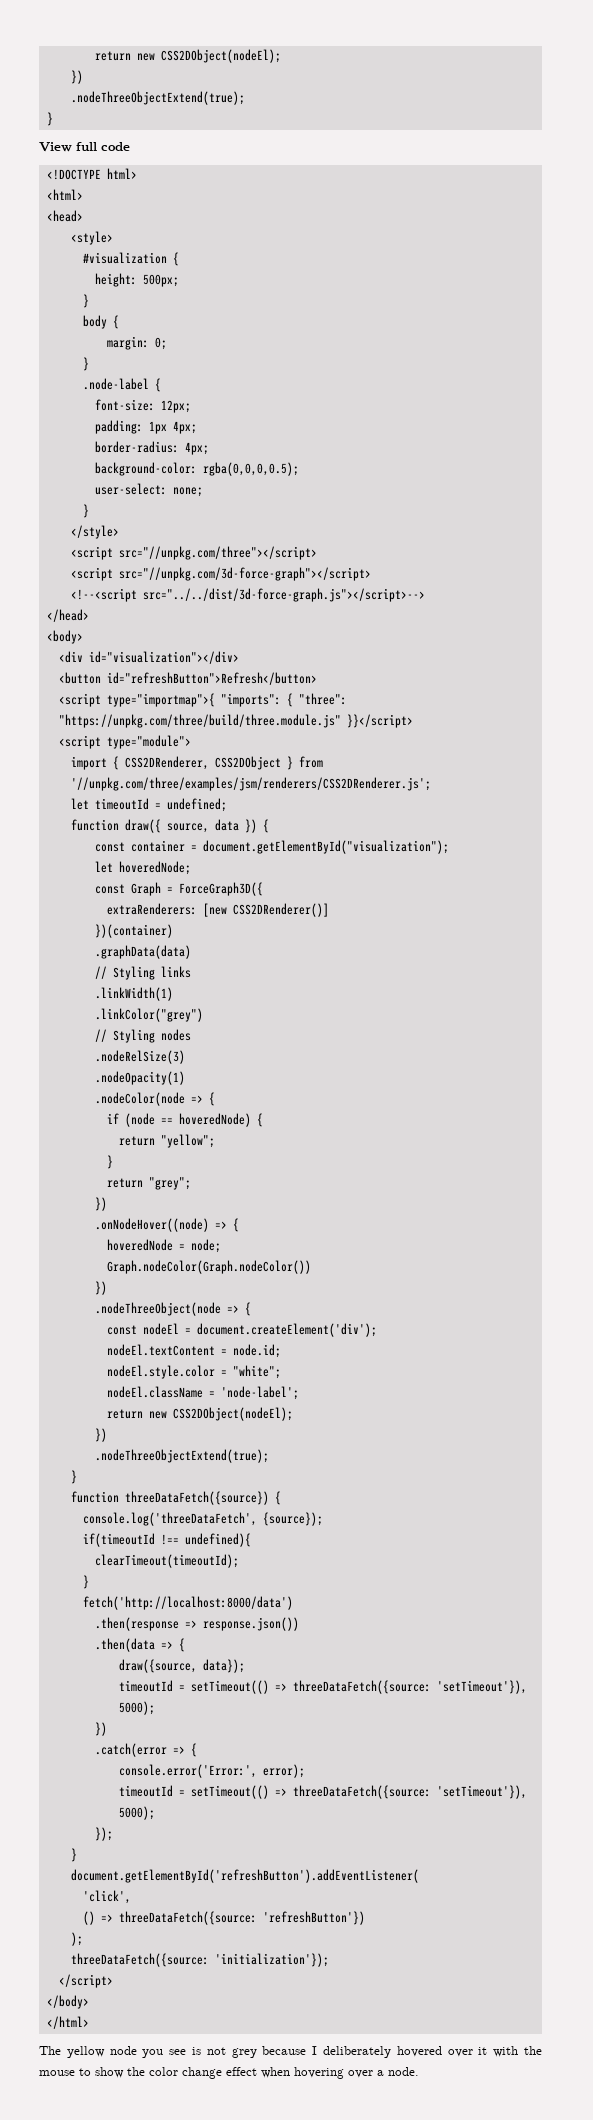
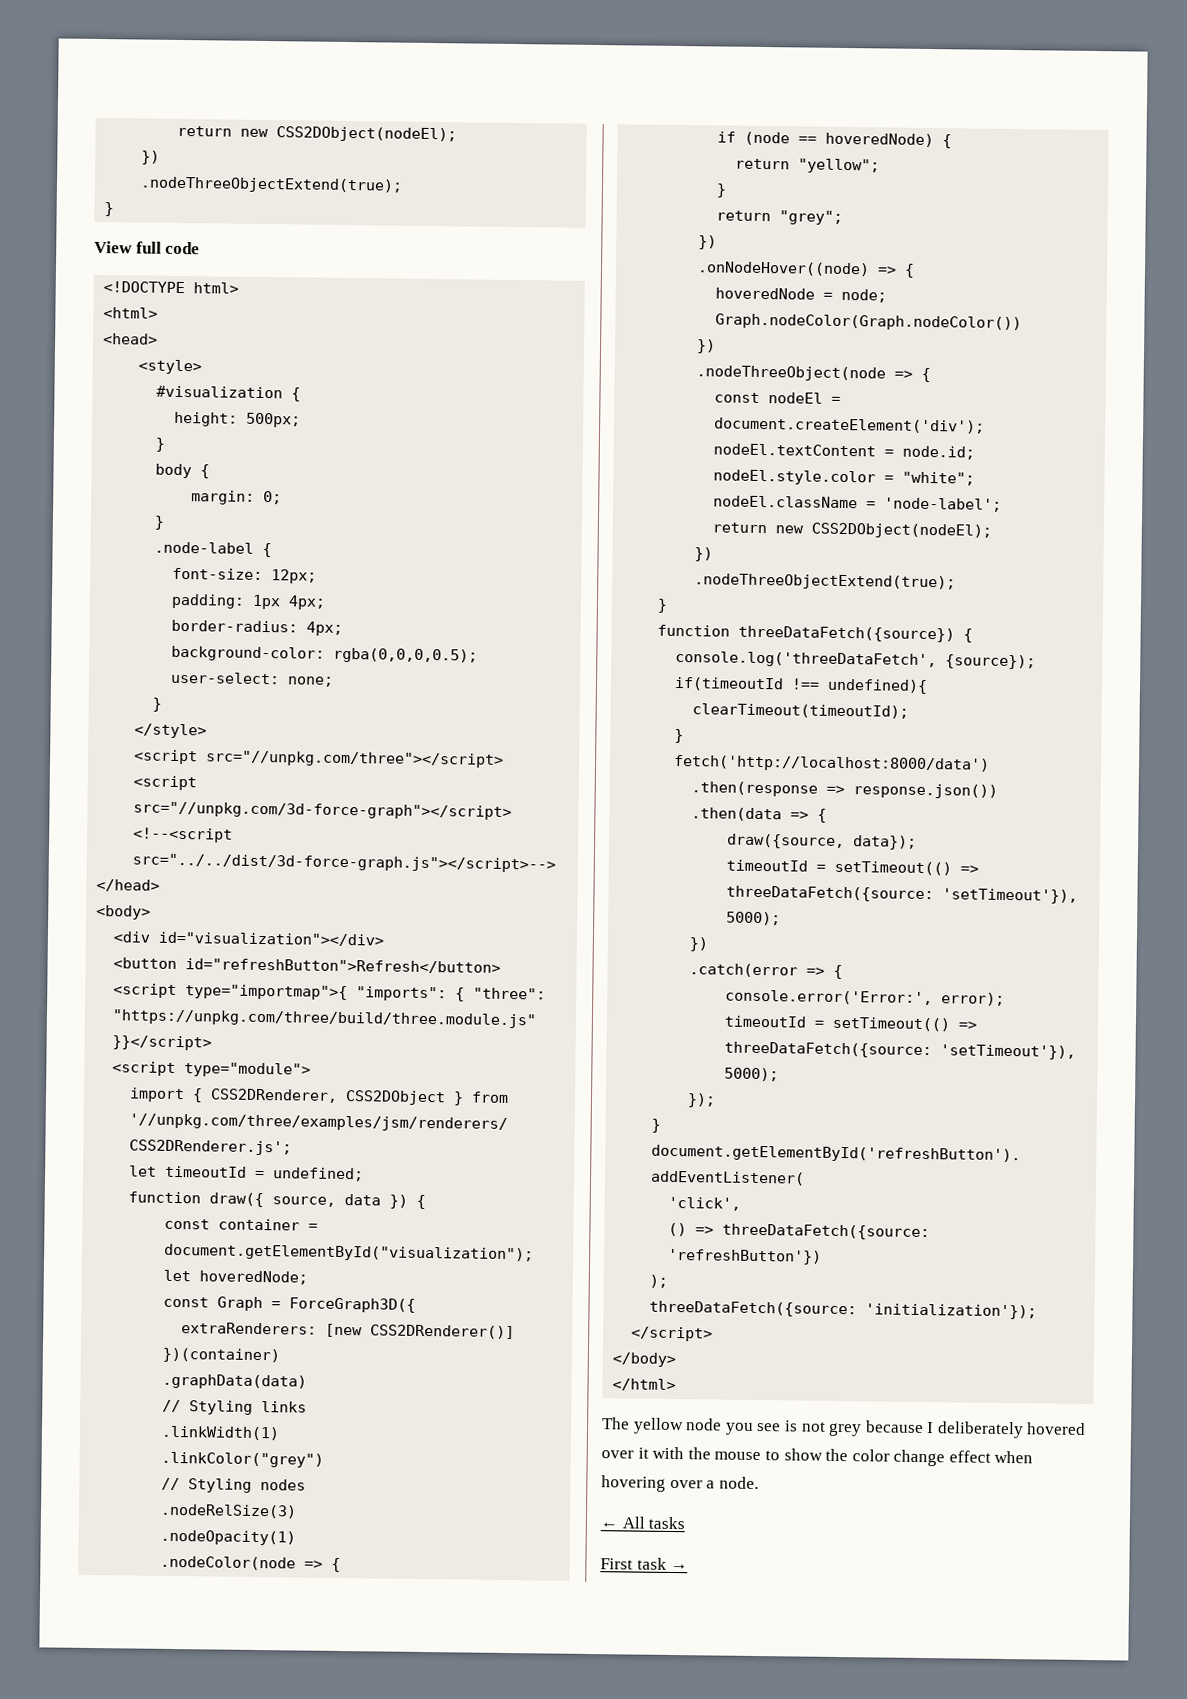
(419, 2071) none -> [600,1516,686,1530] [600,1557,689,1571] // ← All tasks // First task →

